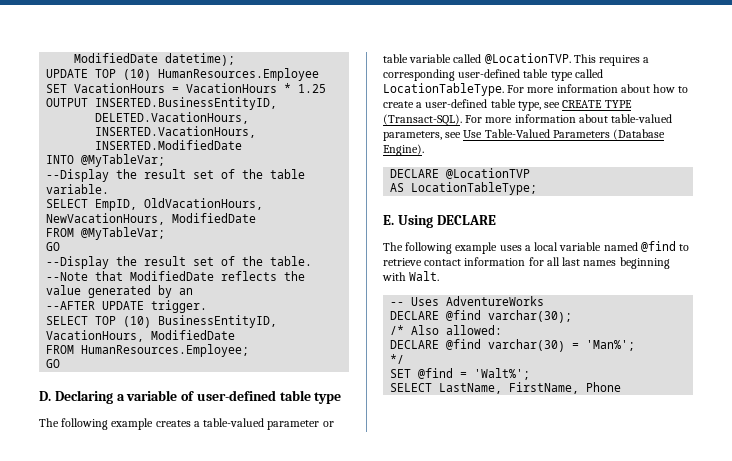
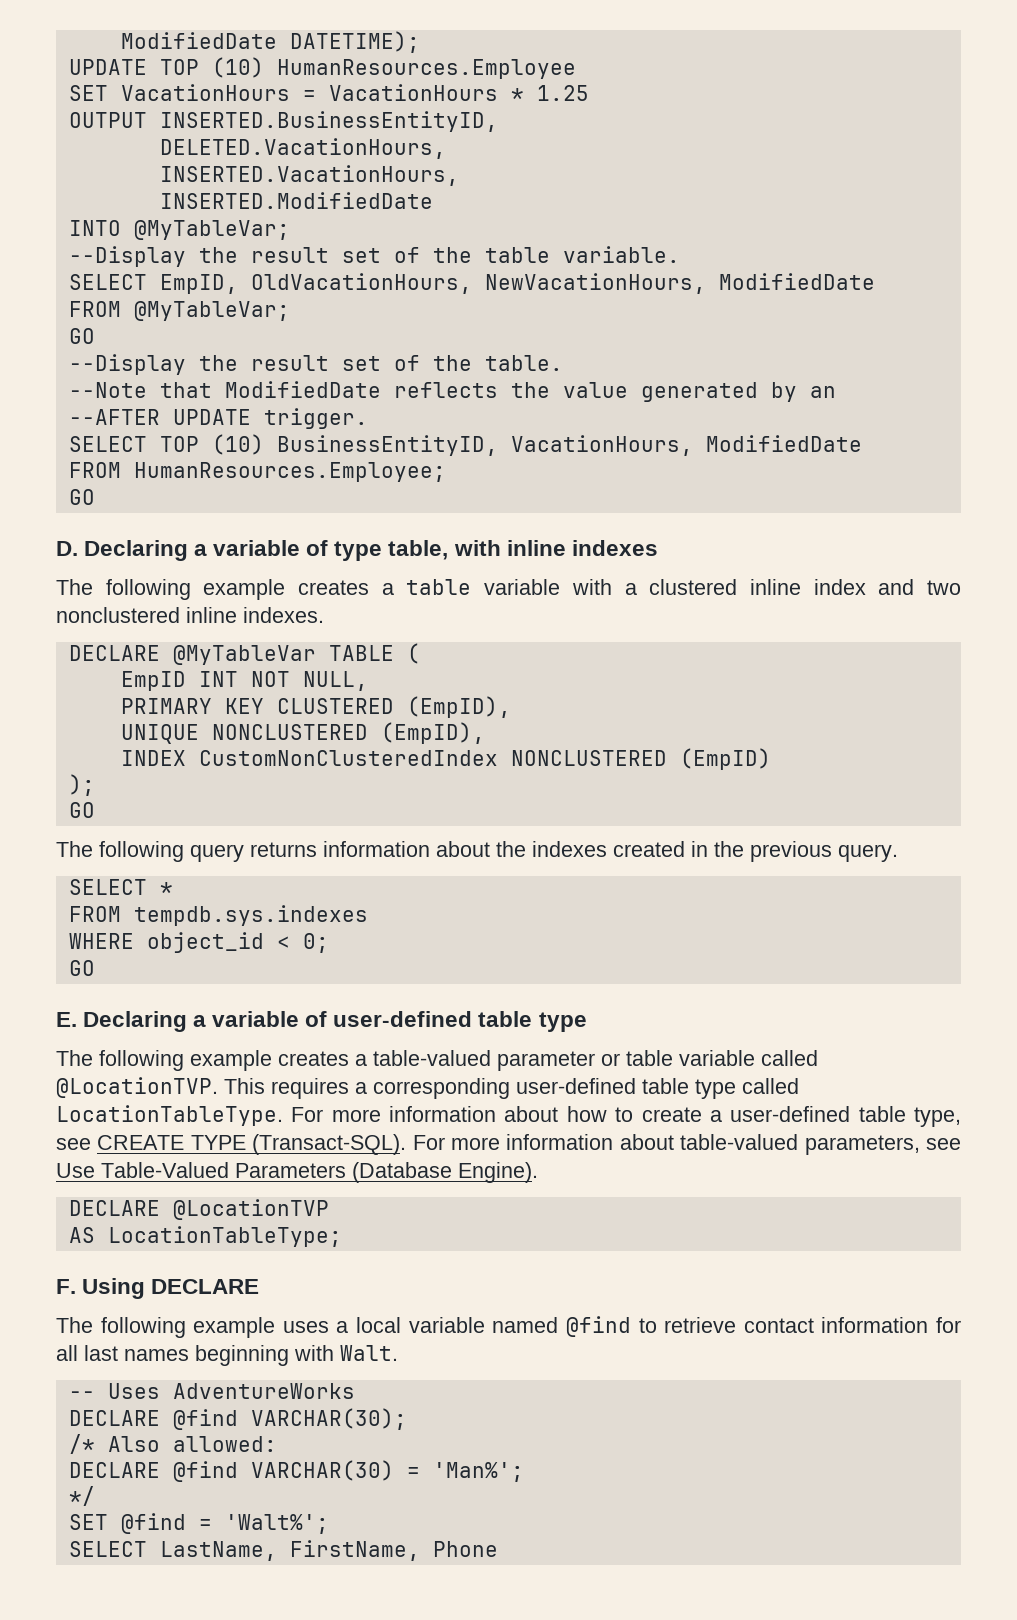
[74,53,236,66] ModifiedDate datetime); -> [120,31,420,53] ModifiedDate DATETIME);
(195, 396) none -> [334,540,658,561] [56,579,962,600] [56,607,324,623] [68,643,420,665] [120,671,368,691] [120,696,511,718] [120,722,485,744] [120,748,771,770] [68,774,95,796] [68,802,95,818] [56,841,898,862] [68,879,173,895] [68,905,368,926] [68,932,329,953] [68,960,95,976] [56,1011,328,1032] type table, with inline indexes // The following example creates a table variable with a clustered inline index and two nonclustered inline indexes. // DECLARE @MyTableVar TABLE ( // EmpID INT NOT NULL, // PRIMARY KEY CLUSTERED (EmpID), // UNIQUE NONCLUSTERED (EmpID), // INDEX CustomNonClusteredIndex NONCLUSTERED (EmpID) // ); // GO // The following query returns information about the indexes created in the previous query. // SELECT * // FROM tempdb.sys.indexes // WHERE object_id < 0; // GO // E. Declaring a variable of
[383,215,394,225] E. -> [56,1279,76,1294] F.
[488,310,573,323] varchar(30); -> [250,1408,407,1430] VARCHAR(30);
[488,339,566,352] varchar(30) -> [250,1460,394,1481] VARCHAR(30)

